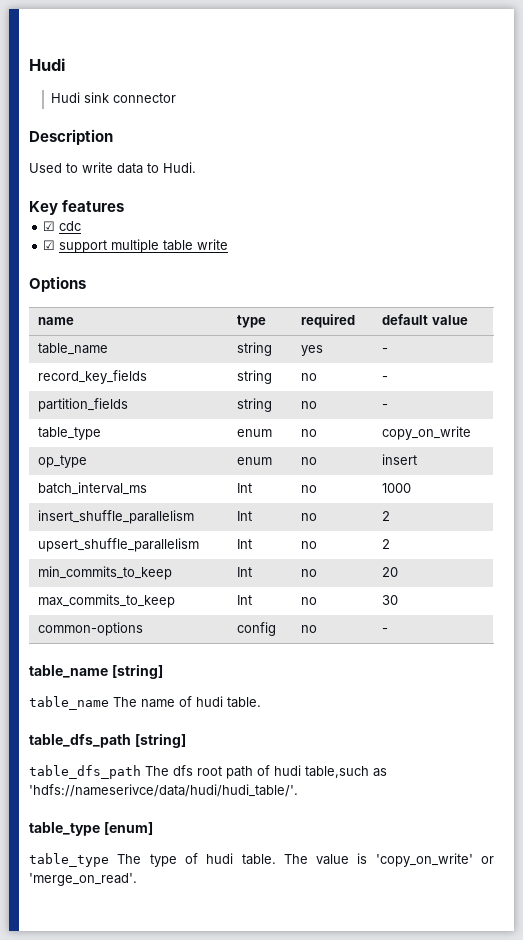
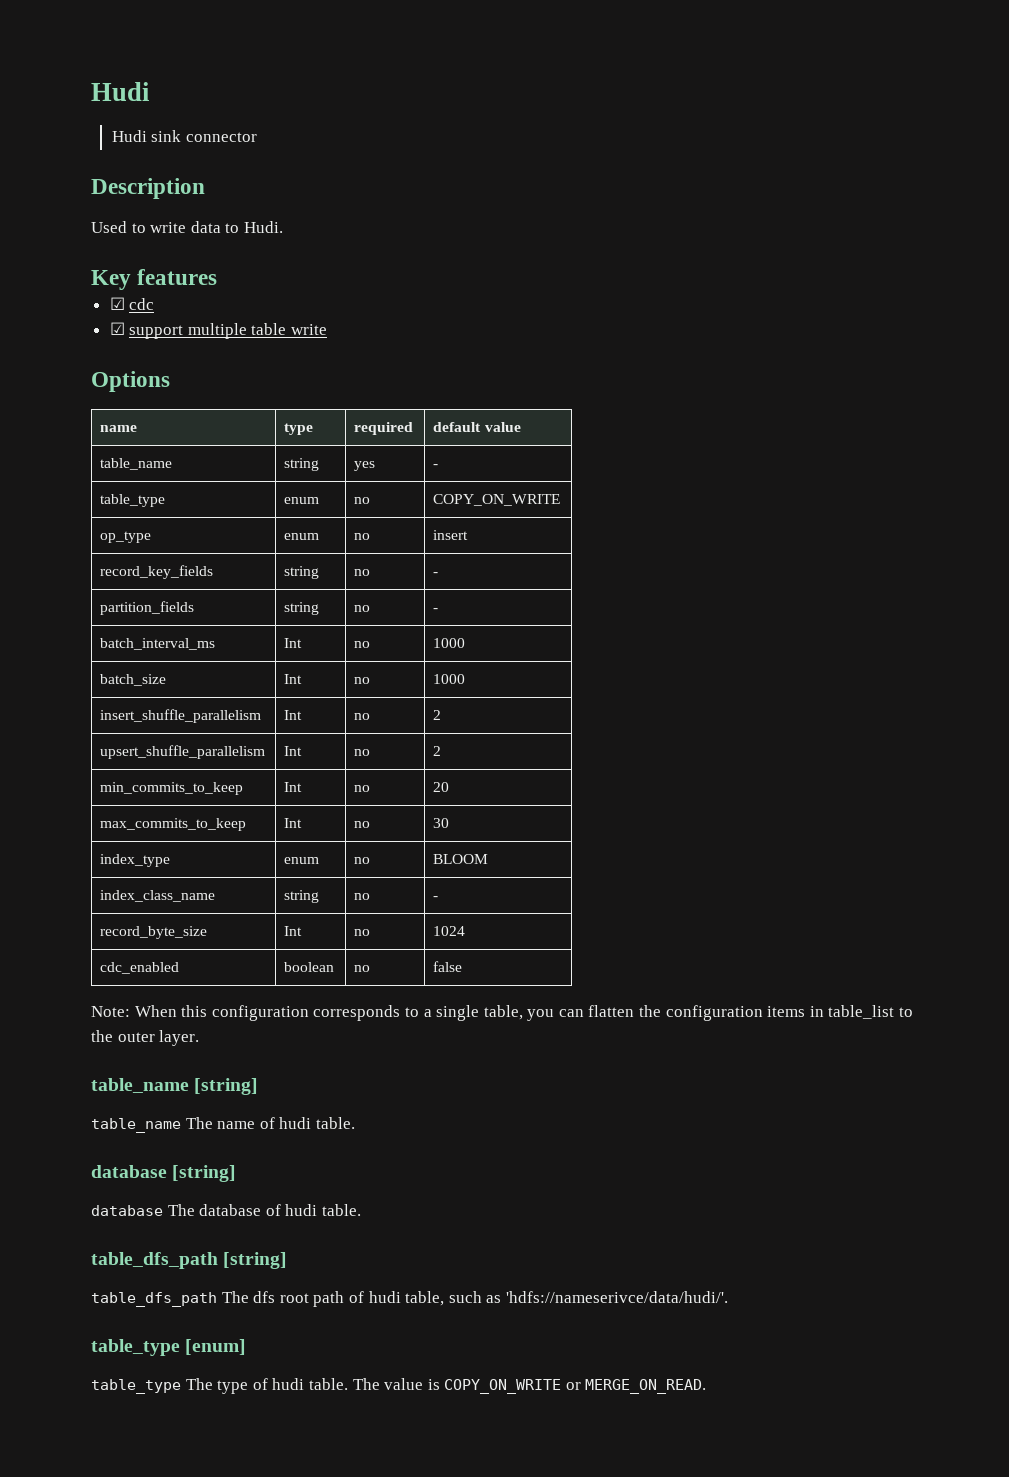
(389, 350) none -> [100,494,166,507] [284,497,320,504] [354,497,371,504] [433,494,561,506] [100,531,152,543] [284,533,320,540] [354,533,371,540] [433,530,469,540] // table_type | enum | no | COPY_ON_WRITE // op_type | enum | no | insert
[38,427,102,440] [237,429,273,437] [301,429,318,437] [382,426,472,440] [38,455,88,468] [237,457,273,465] [301,457,318,465] [382,454,418,465] [38,482,148,495] table_type | enum | no | copy_on_write // op_type | enum | no | insert // batch_interval_ms -> [100,638,216,650] [284,638,303,648] [354,641,371,648] [433,638,466,648] [100,674,167,686] batch_interval_ms | Int | no | 1000 // batch_size
[38,622,144,636] [237,622,277,636] [301,625,318,633] [382,628,389,633] common-options | config | no | - -> [100,854,171,867] [284,857,320,864] [354,857,371,864] [433,854,489,864] [100,890,216,902] [284,890,320,903] [354,893,371,900] [433,896,439,900] [100,926,208,939] [284,926,303,936] [354,929,371,936] [433,926,466,936] [100,962,180,974] [284,962,335,972] [354,965,371,972] [433,961,463,972] [91,1005,914,1021] [91,1030,200,1046] index_type | enum | no | BLOOM // index_class_name | string | no | - // record_byte_size | Int | no | 1024 // cdc_enabled | boolean | no | false // Note: When this configuration corresponds to a single table, you can flatten the configuration items in table_list to the outer layer.
(261, 702) none -> [91,1165,237,1182] [91,1204,361,1216] // database [string] // database The database of hudi table.
[305,766,387,778] [29,784,298,797] table,such as 'hdfs://nameserivce/data/hudi/hudi_table/'. -> [405,1291,728,1306] table, such as 'hdfs://nameserivce/data/hudi/'.
[375,853,495,867] [29,873,137,886] 'copy_on_write' or 'merge_on_read'. -> [444,1379,707,1394] COPY_ON_WRITE or MERGE_ON_READ.

